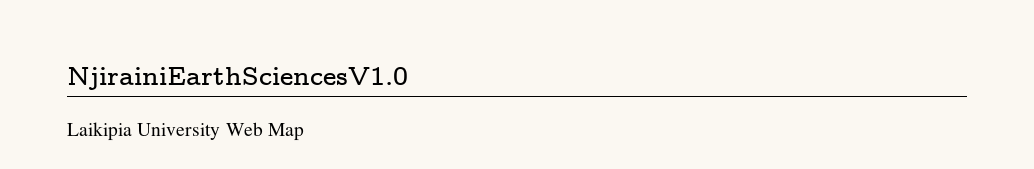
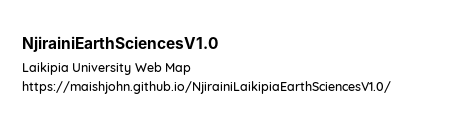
(304, 132) none -> [22,81,391,94] https://maishjohn.github.io/NjirainiLaikipiaEarthSciencesV1.0/

